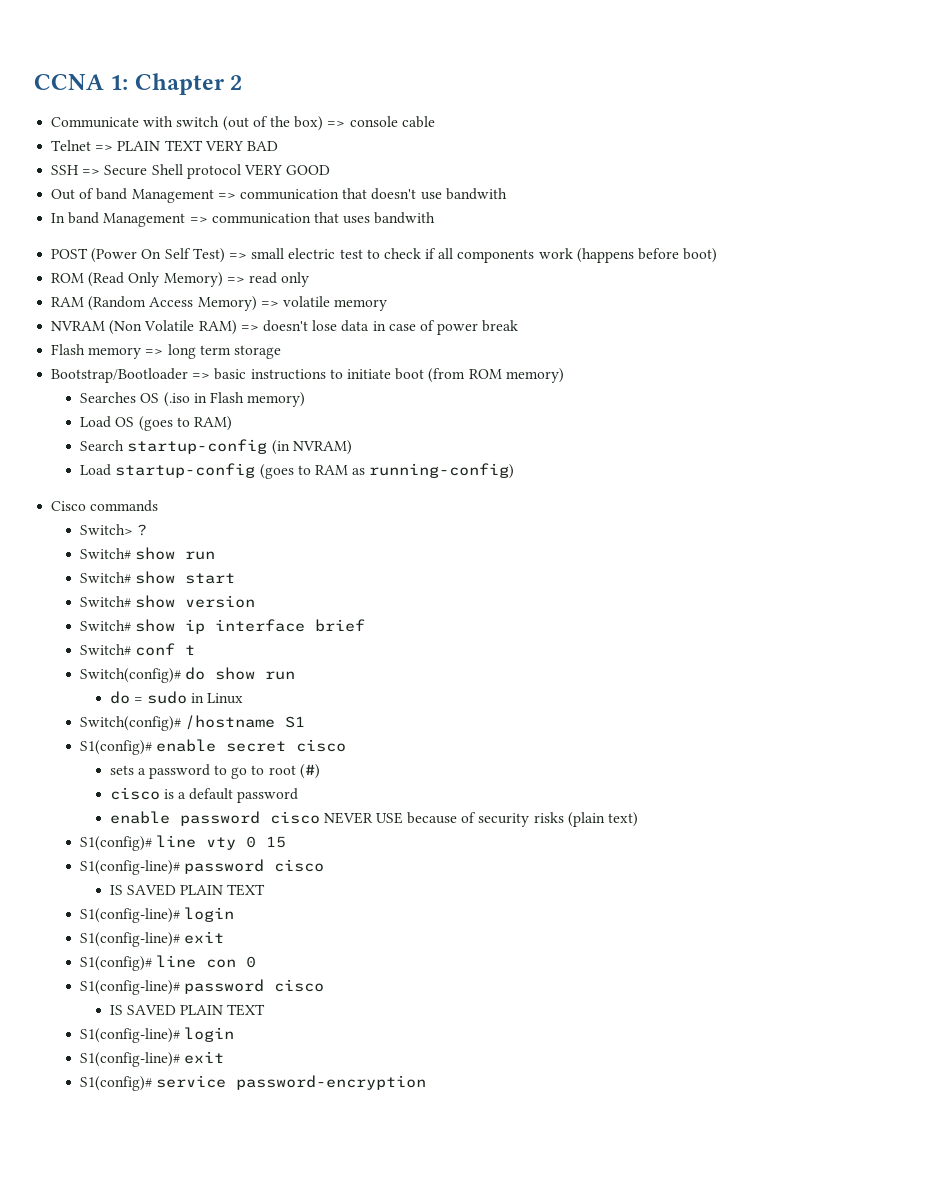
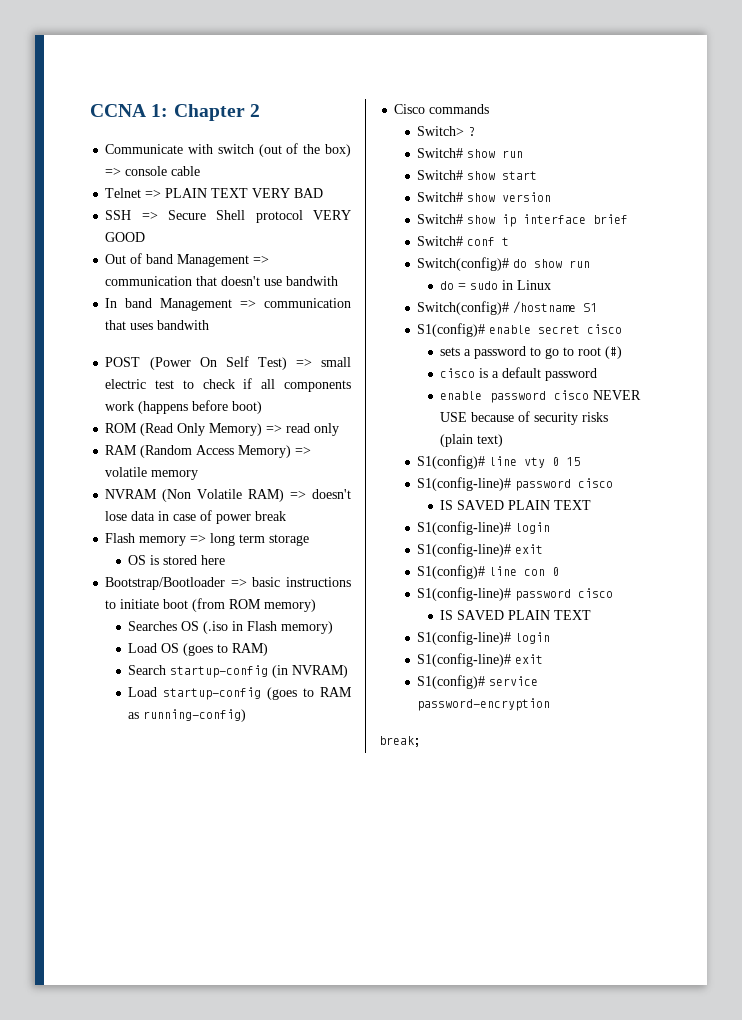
(281, 352) none -> [128,555,226,565] // OS is stored here
(427, 1082) none -> [379,736,421,747] // break;

